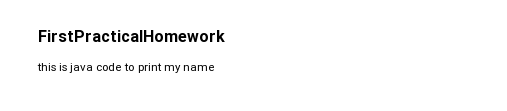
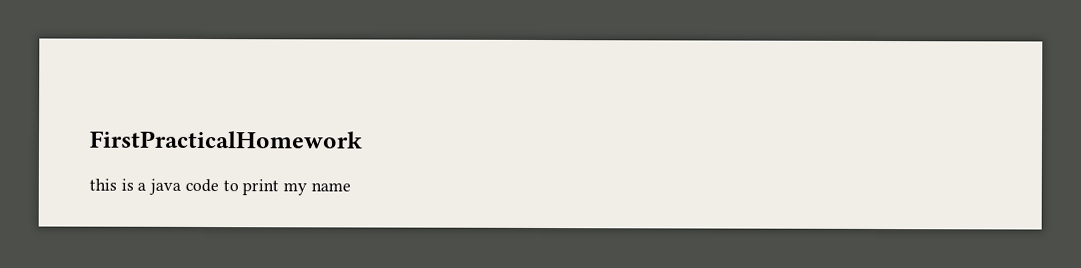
(68, 67) none -> [137,182,147,191] a

